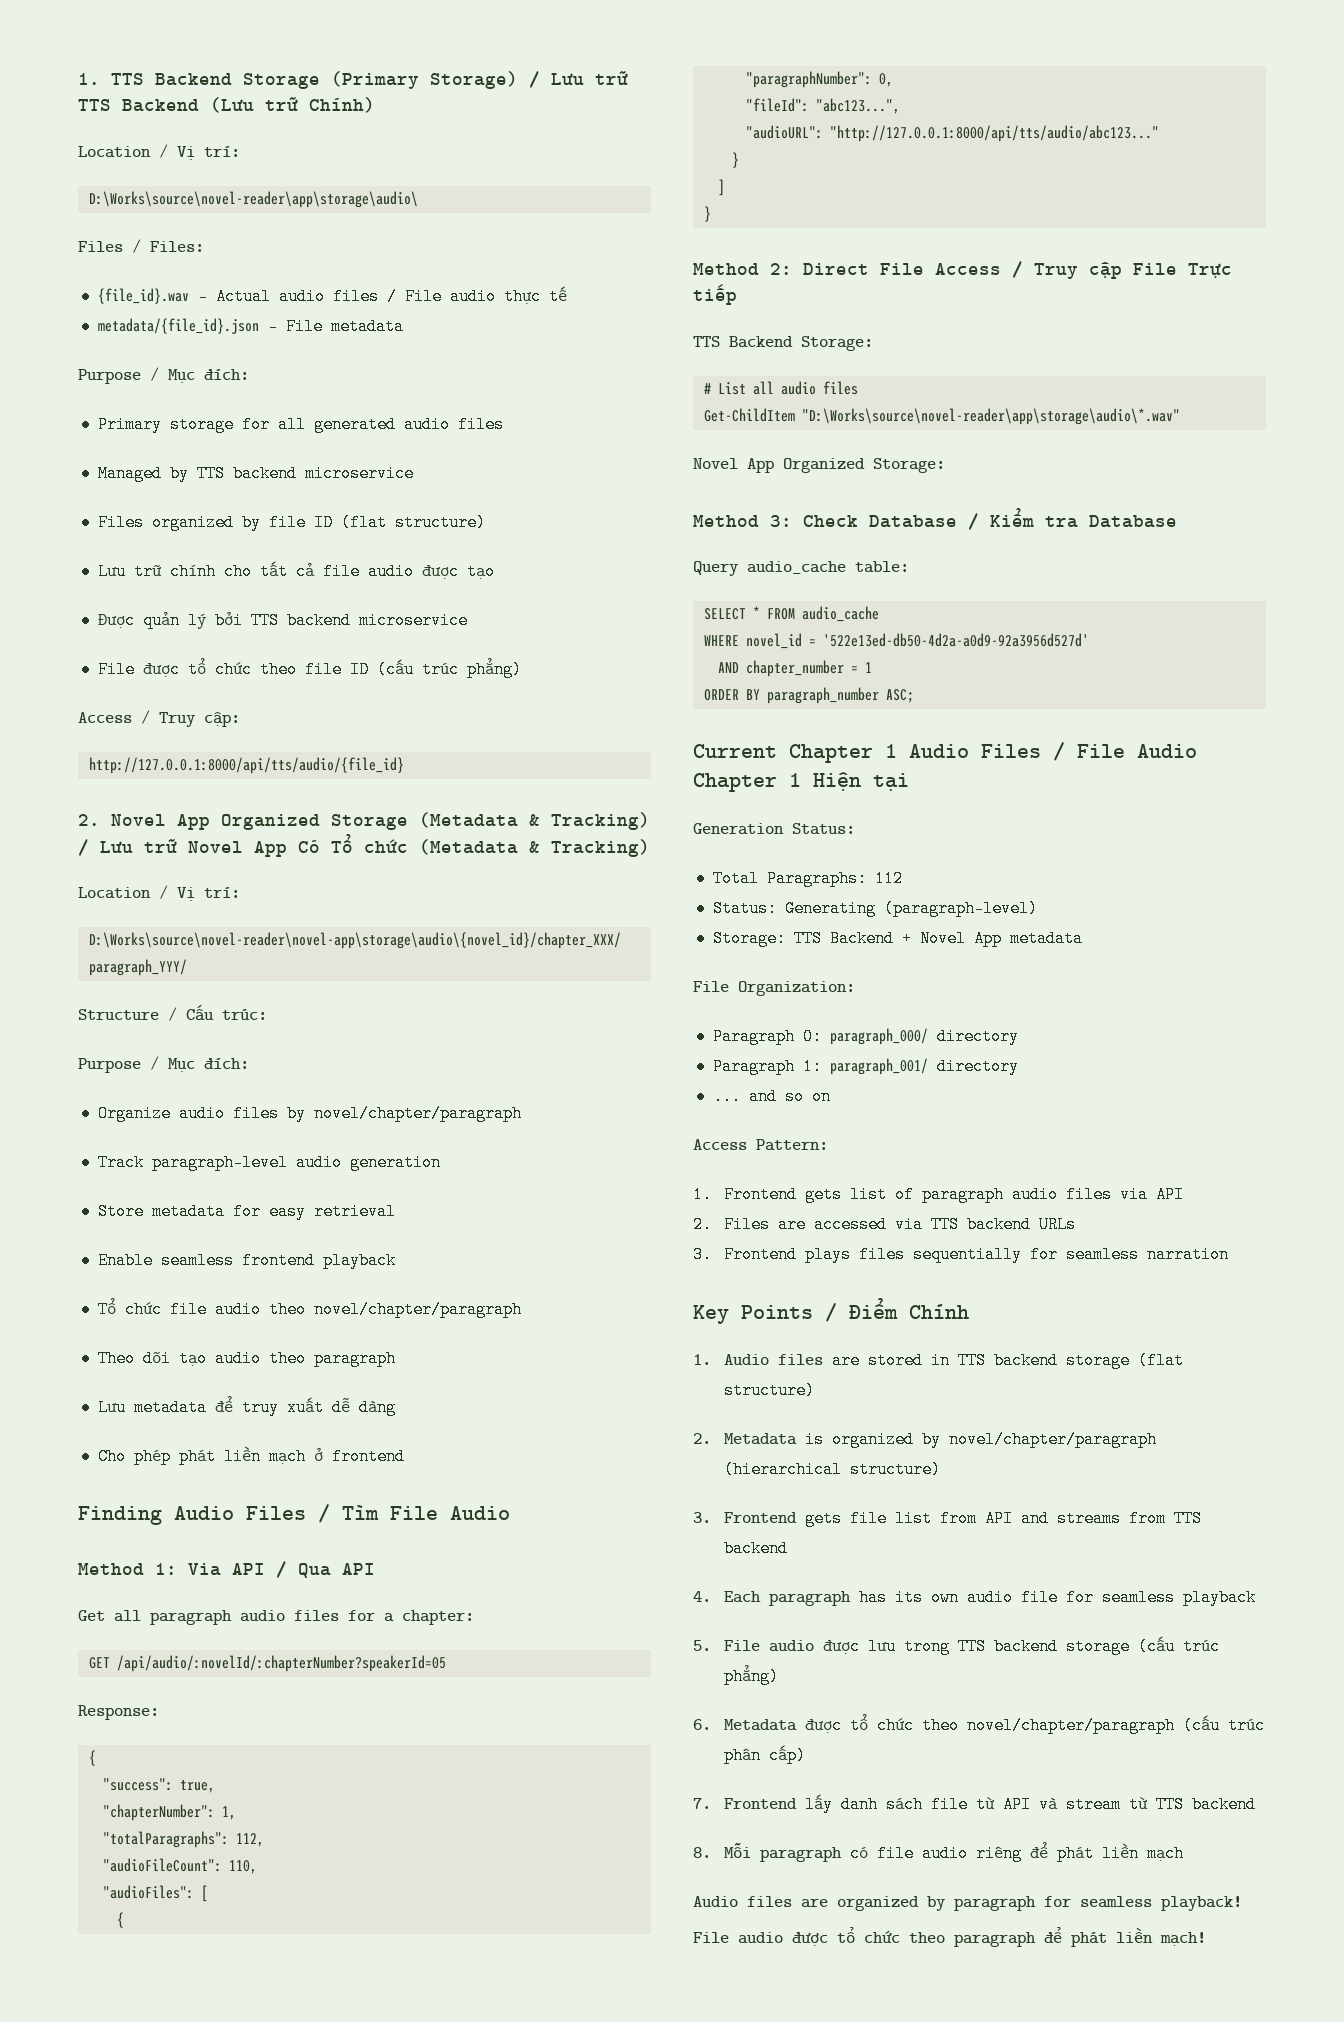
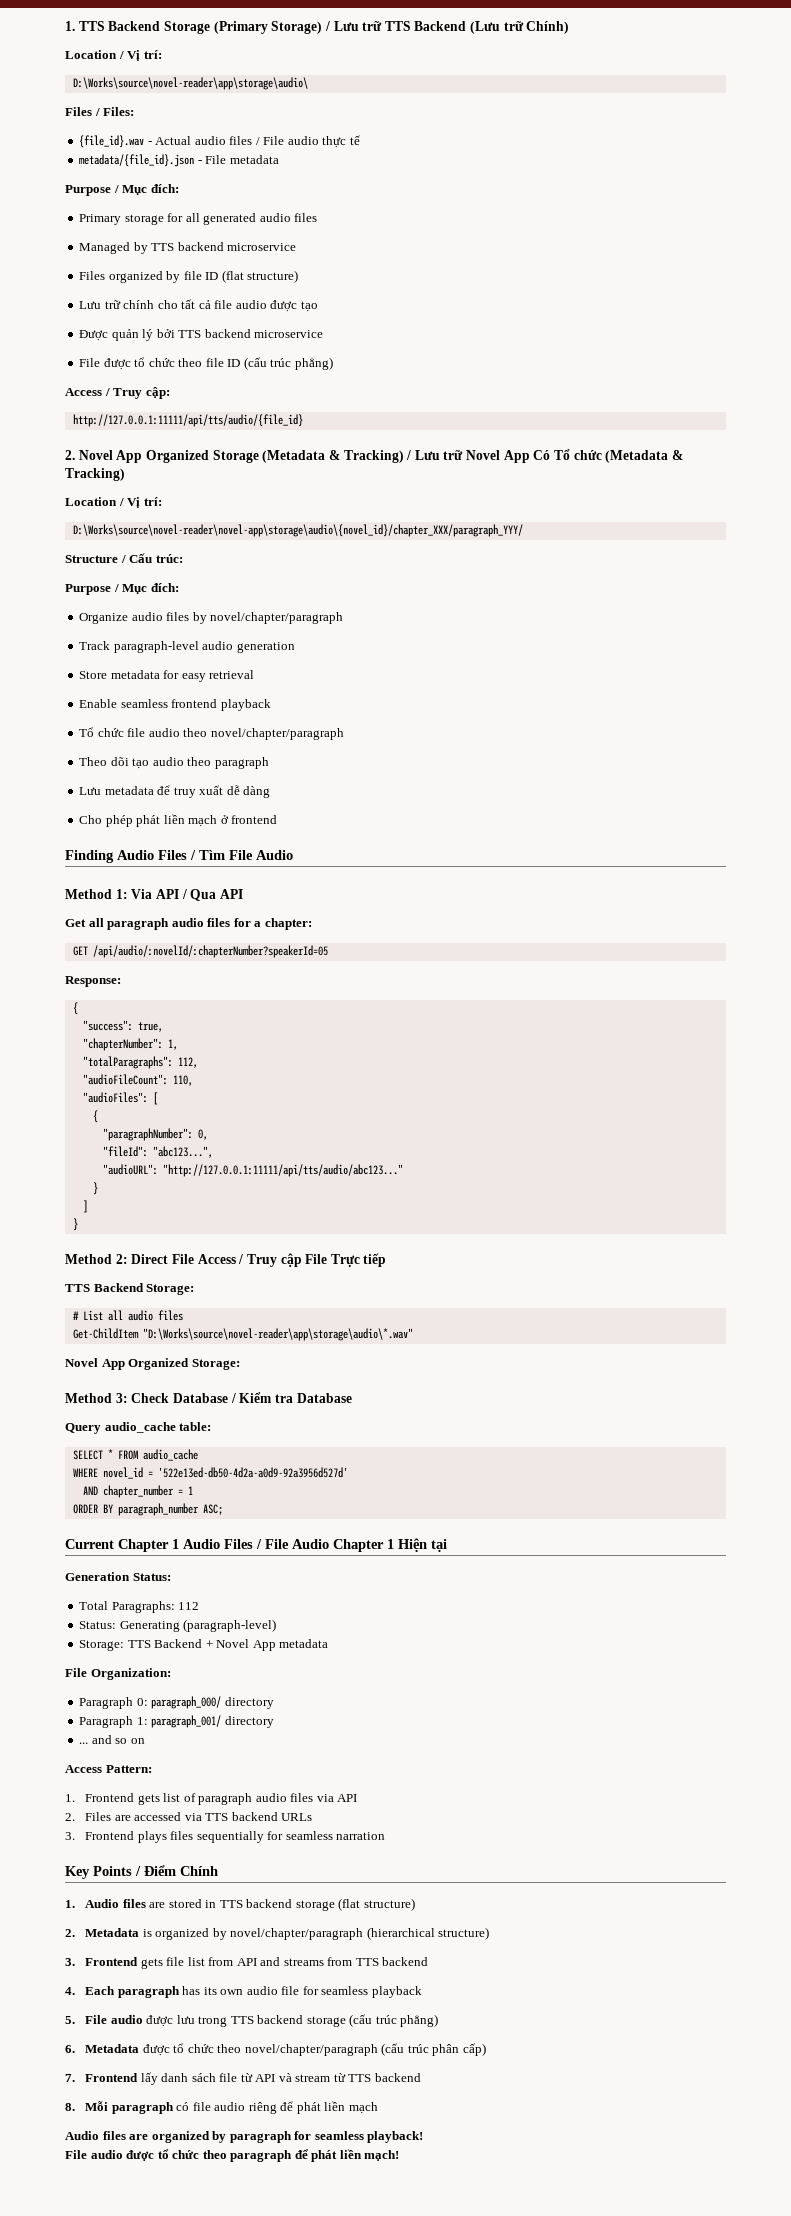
[88,757,404,774] http://127.0.0.1:8000/api/tts/audio/{file_id} -> [72,414,303,427] http://127.0.0.1:11111/api/tts/audio/{file_id}
[829,125,1159,142] "http://127.0.0.1:8000/api/tts/audio/abc123..." -> [162,1164,403,1177] "http://127.0.0.1:11111/api/tts/audio/abc123..."

